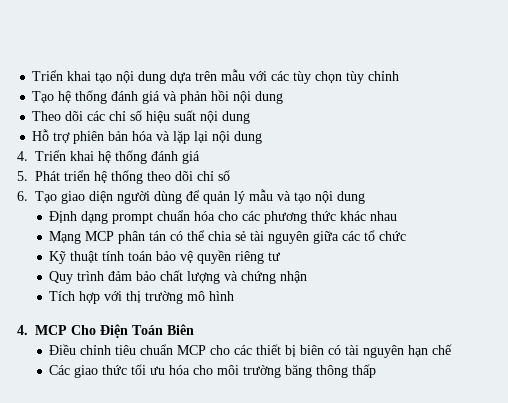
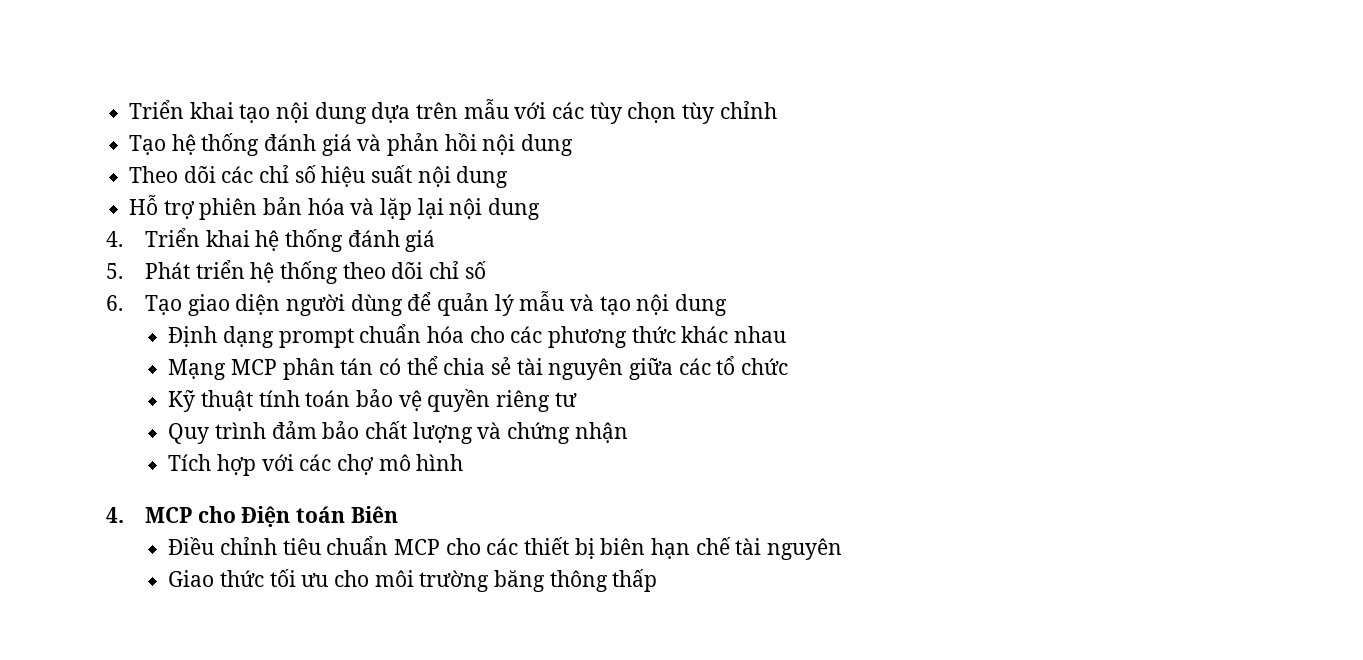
[126,291,184,304] thị trường -> [299,454,373,475] các chợ
[71,324,163,338] Cho Điện Toán -> [197,506,346,527] cho Điện toán
[328,344,453,358] [49,365,99,378] có tài nguyên hạn chế // Các giao -> [650,537,842,560] [168,570,215,587] hạn chế tài nguyên // Giao
[169,365,191,375] hóa -> (329, 580) none

